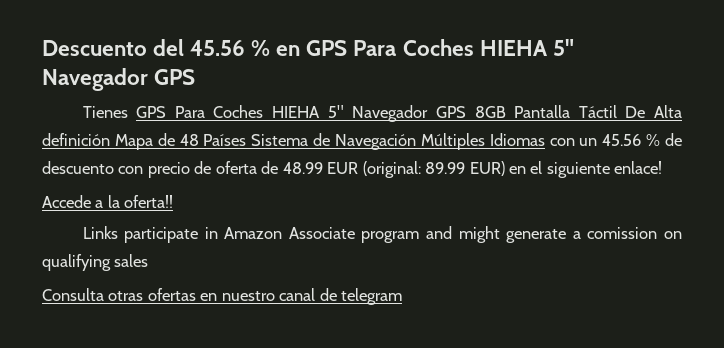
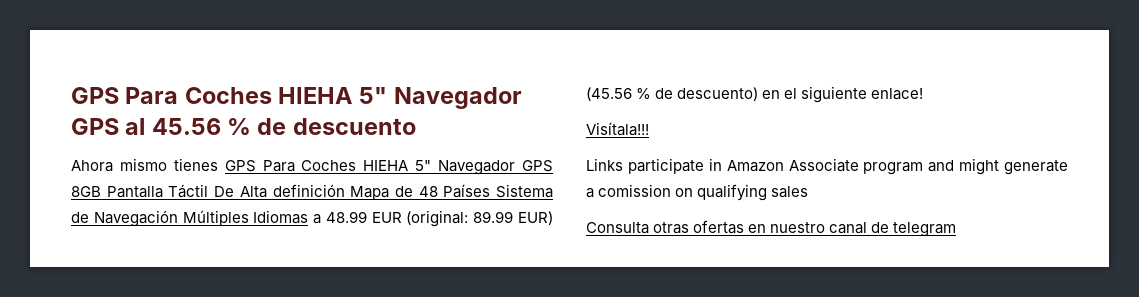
[42,39,574,56] [42,68,196,91] [82,106,128,118] Descuento del 45.56 % en GPS Para Coches HIEHA 5" Navegador GPS // Tienes -> [71,87,522,109] [71,118,416,136] [71,158,218,172] GPS Para Coches HIEHA 5" Navegador GPS al 45.56 % de descuento // Ahora mismo tienes
[549,133,682,146] [42,161,279,178] con un 45.56 % de descuento con precio de oferta de -> [313,214,322,224] a
(505, 168) none -> [586,87,759,101] (45.56 % de descuento)
[42,195,174,208] Accede a la oferta!! -> [586,122,649,136] Visítala!!!

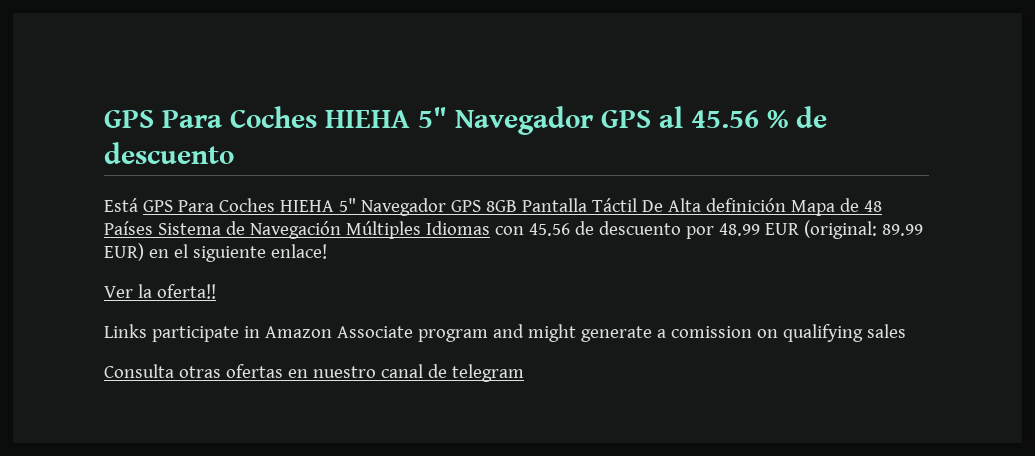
[71,158,218,172] Ahora mismo tienes -> [104,198,138,212] Está
[313,214,322,224] a -> [494,221,714,239] con 45.56 de descuento por
[586,87,759,101] (45.56 % de descuento) -> (144, 252) none
[586,122,649,136] Visítala!!! -> [104,284,216,299] Ver la oferta!!

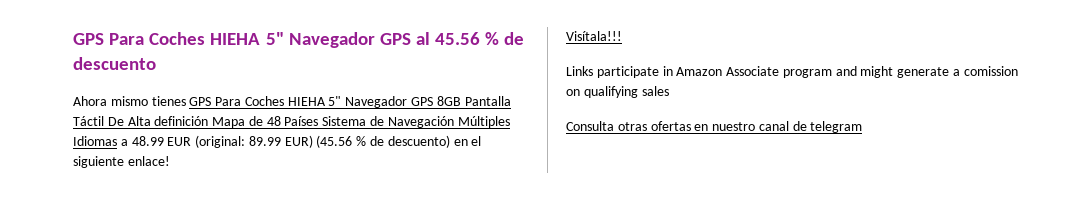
[104,198,138,212] Está -> [73,96,186,106] Ahora mismo tienes
[494,221,714,239] con 45.56 de descuento por -> [120,139,128,146] a
(144, 252) none -> [316,135,450,148] (45.56 % de descuento)
[104,284,216,299] Ver la oferta!! -> [566,31,622,41] Visítala!!!

